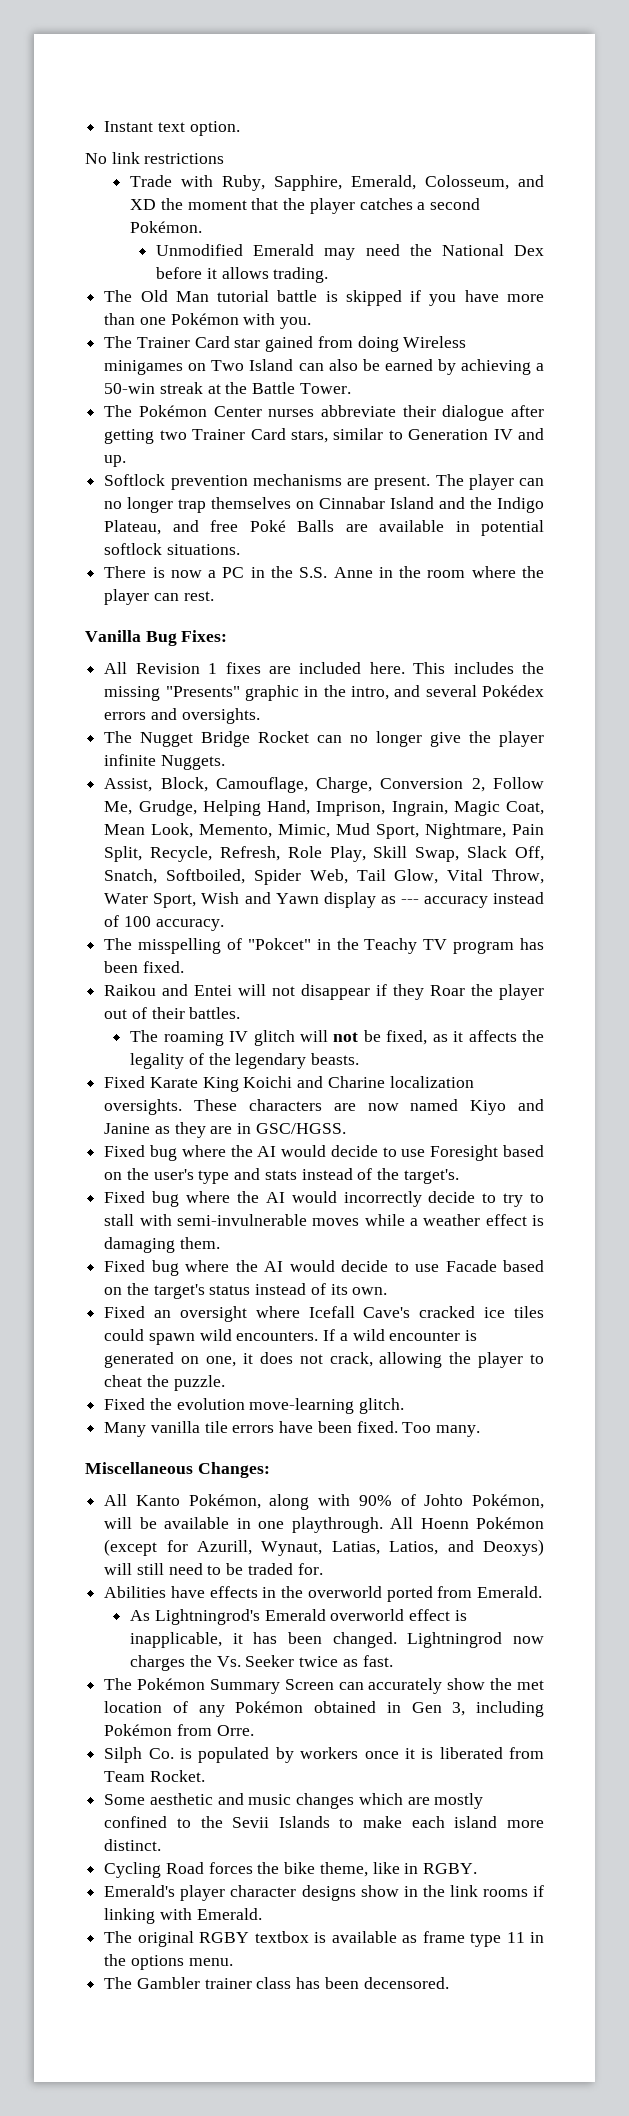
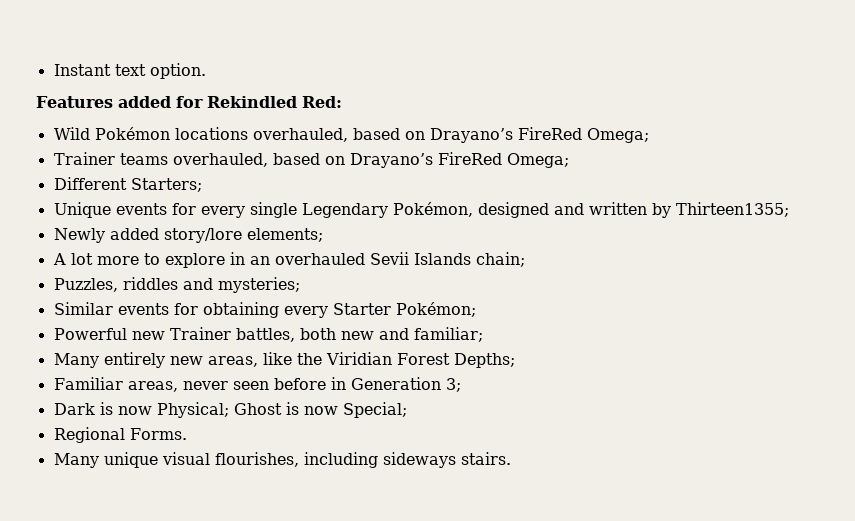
[85,152,225,164] [130,175,544,191] [130,198,480,214] [130,221,203,233] [156,244,544,260] [156,267,329,283] [104,290,544,306] [104,313,312,329] [104,336,467,352] [104,359,544,375] [104,382,351,394] [104,405,544,421] [104,428,544,444] [104,455,127,467] [104,474,544,490] [104,497,544,513] [104,520,544,536] [104,543,240,555] [104,566,544,578] [104,589,214,605] [85,630,228,646] [104,662,544,674] [104,685,544,701] [104,708,260,724] [104,731,544,747] [104,754,225,770] [104,777,544,793] [104,800,544,816] [104,823,544,839] [104,846,544,862] [104,869,544,885] [104,892,544,908] [104,915,224,931] [104,938,544,954] [104,961,184,973] [104,984,545,1000] [104,1007,241,1019] [130,1030,544,1046] [130,1053,360,1069] [104,1076,474,1092] [104,1099,544,1115] [104,1122,346,1138] [104,1145,544,1161] [104,1168,459,1184] [104,1191,544,1207] [104,1214,544,1226] [104,1237,220,1253] [104,1260,544,1276] [104,1283,388,1299] [104,1306,544,1322] [104,1329,478,1345] [104,1352,544,1368] [104,1375,225,1391] [104,1398,405,1414] [104,1421,481,1437] [85,1462,270,1478] [104,1494,544,1510] [104,1517,544,1533] [104,1539,544,1556] [104,1563,323,1575] [104,1586,543,1602] [130,1609,467,1625] [130,1632,544,1648] [130,1655,393,1671] [104,1678,544,1694] [104,1701,544,1717] [104,1724,254,1736] [104,1747,544,1763] [104,1770,205,1782] [104,1793,484,1809] [104,1816,545,1828] [104,1839,162,1851] [104,1862,478,1878] [104,1885,544,1901] [104,1908,262,1924] [104,1931,545,1947] [104,1954,233,1970] [104,1977,449,1989] No link restrictions // Trade with Ruby, Sapphire, Emerald, Colosseum, and XD the moment that the player catches a second Pokémon. // Unmodified Emerald may need the National Dex before it allows trading. // The Old Man tutorial battle is skipped if you have more than one Pokémon with you. // The Trainer Card star gained from doing Wireless minigames on Two Island can also be earned by achieving a 50-win streak at the Battle Tower. // The Pokémon Center nurses abbreviate their dialogue after getting two Trainer Card stars, similar to Generation IV and up. // Softlock prevention mechanisms are present. The player can no longer trap themselves on Cinnabar Island and the Indigo Plateau, and free Poké Balls are available in potential softlock situations. // There is now a PC in the S.S. Anne in the room where the player can rest. // Vanilla Bug Fixes: // All Revision 1 fixes are included here. This includes the missing "Presents" graphic in the intro, and several Pokédex errors and oversights. // The Nugget Bridge Rocket can no longer give the player infinite Nuggets. // Assist, Block, Camouflage, Charge, Conversion 2, Follow Me, Grudge, Helping Hand, Imprison, Ingrain, Magic Coat, Mean Look, Memento, Mimic, Mud Sport, Nightmare, Pain Split, Recycle, Refresh, Role Play, Skill Swap, Slack Off, Snatch, Softboiled, Spider Web, Tail Glow, Vital Throw, Water Sport, Wish and Yawn display as --- accuracy instead of 100 accuracy. // The misspelling of "Pokcet" in the Teachy TV program has been fixed. // Raikou and Entei will not disappear if they Roar the player out of their battles. // The roaming IV glitch will not be fixed, as it affects the legality of the legendary beasts. // Fixed Karate King Koichi and Charine localization oversights. These characters are now named Kiyo and Janine as they are in GSC/HGSS. // Fixed bug where the AI would decide to use Foresight based on the user's type and stats instead of the target's. // Fixed bug where the AI would incorrectly decide to try to stall with semi-invulnerable moves while a weather effect is damaging them. // Fixed bug where the AI would decide to use Facade based on the target's status instead of its own. // Fixed an oversight where Icefall Cave's cracked ice tiles could spawn wild encounters. If a wild encounter is generated on one, it does not crack, allowing the player to cheat the puzzle. // Fixed the evolution move-learning glitch. // Many vanilla tile errors have been fixed. Too many. // Miscellaneous Changes: // All Kanto Pokémon, along with 90% of Johto Pokémon, will be available in one playthrough. All Hoenn Pokémon (except for Azurill, Wynaut, Latias, Latios, and Deoxys) will still need to be traded for. // Abilities have effects in the overworld ported from Emerald. // As Lightningrod's Emerald overworld effect is inapplicable, it has been changed. Lightningrod now charges the Vs. Seeker twice as fast. // The Pokémon Summary Screen can accurately show the met location of any Pokémon obtained in Gen 3, including Pokémon from Orre. // Silph Co. is populated by workers once it is liberated from Team Rocket. // Some aesthetic and music changes which are mostly confined to the Sevii Islands to make each island more distinct. // Cycling Road forces the bike theme, like in RGBY. // Emerald's player character designs show in the link rooms if linking with Emerald. // The original RGBY textbox is available as frame type 11 in the options menu. // The Gambler trainer class has been decensored. -> [36,96,342,108] [53,127,649,143] [53,152,569,168] [53,177,202,192] [53,202,789,218] [53,228,323,243] [52,252,525,268] [53,277,300,293] [53,302,476,318] [53,327,483,342] [53,352,515,368] [53,377,461,392] [53,402,407,418] [53,427,187,443] [53,452,511,468] Features added for Rekindled Red: // Wild Pokémon locations overhauled, based on Drayano’s FireRed Omega; // Trainer teams overhauled, based on Drayano’s FireRed Omega; // Different Starters; // Unique events for every single Legendary Pokémon, designed and written by Thirteen1355; // Newly added story/lore elements; // A lot more to explore in an overhauled Sevii Islands chain; // Puzzles, riddles and mysteries; // Similar events for obtaining every Starter Pokémon; // Powerful new Trainer battles, both new and familiar; // Many entirely new areas, like the Viridian Forest Depths; // Familiar areas, never seen before in Generation 3; // Dark is now Physical; Ghost is now Special; // Regional Forms. // Many unique visual flourishes, including sideways stairs.

